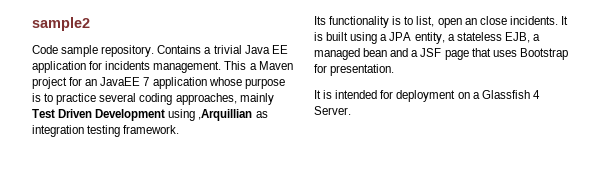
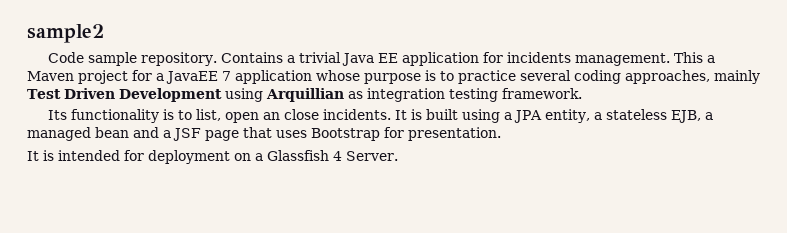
[85,79,98,86] an -> [156,73,164,81] a
[198,109,253,121] ,Arquillian -> [265,88,344,102] Arquillian

